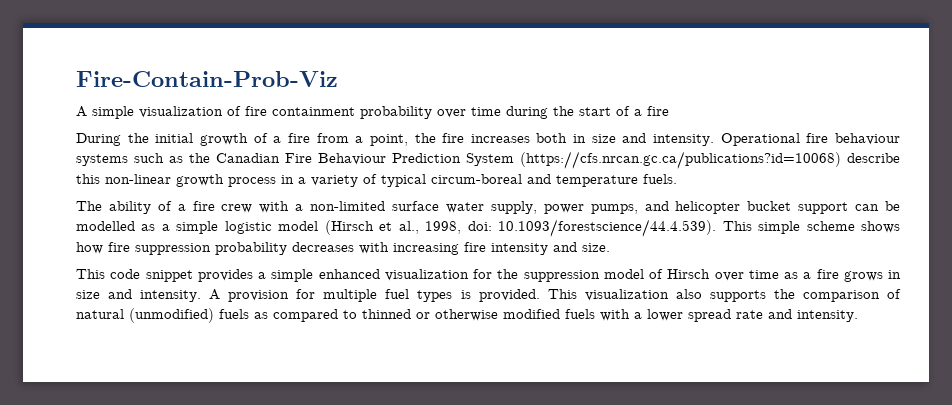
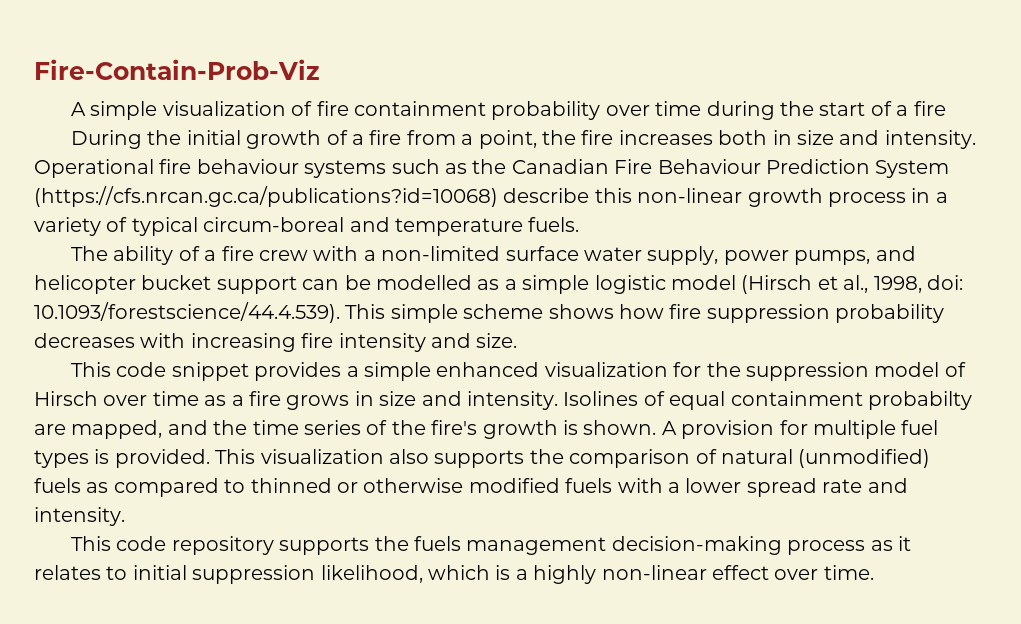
(202, 296) none -> [563,391,972,410] [34,420,657,439] Isolines of equal containment probabilty are mapped, and the time series of the fire's growth is shown.
(858, 316) none -> [70,536,911,555] [34,565,874,584] // This code repository supports the fuels management decision-making process as it relates to initial suppression likelihood, which is a highly non-linear effect over time.

